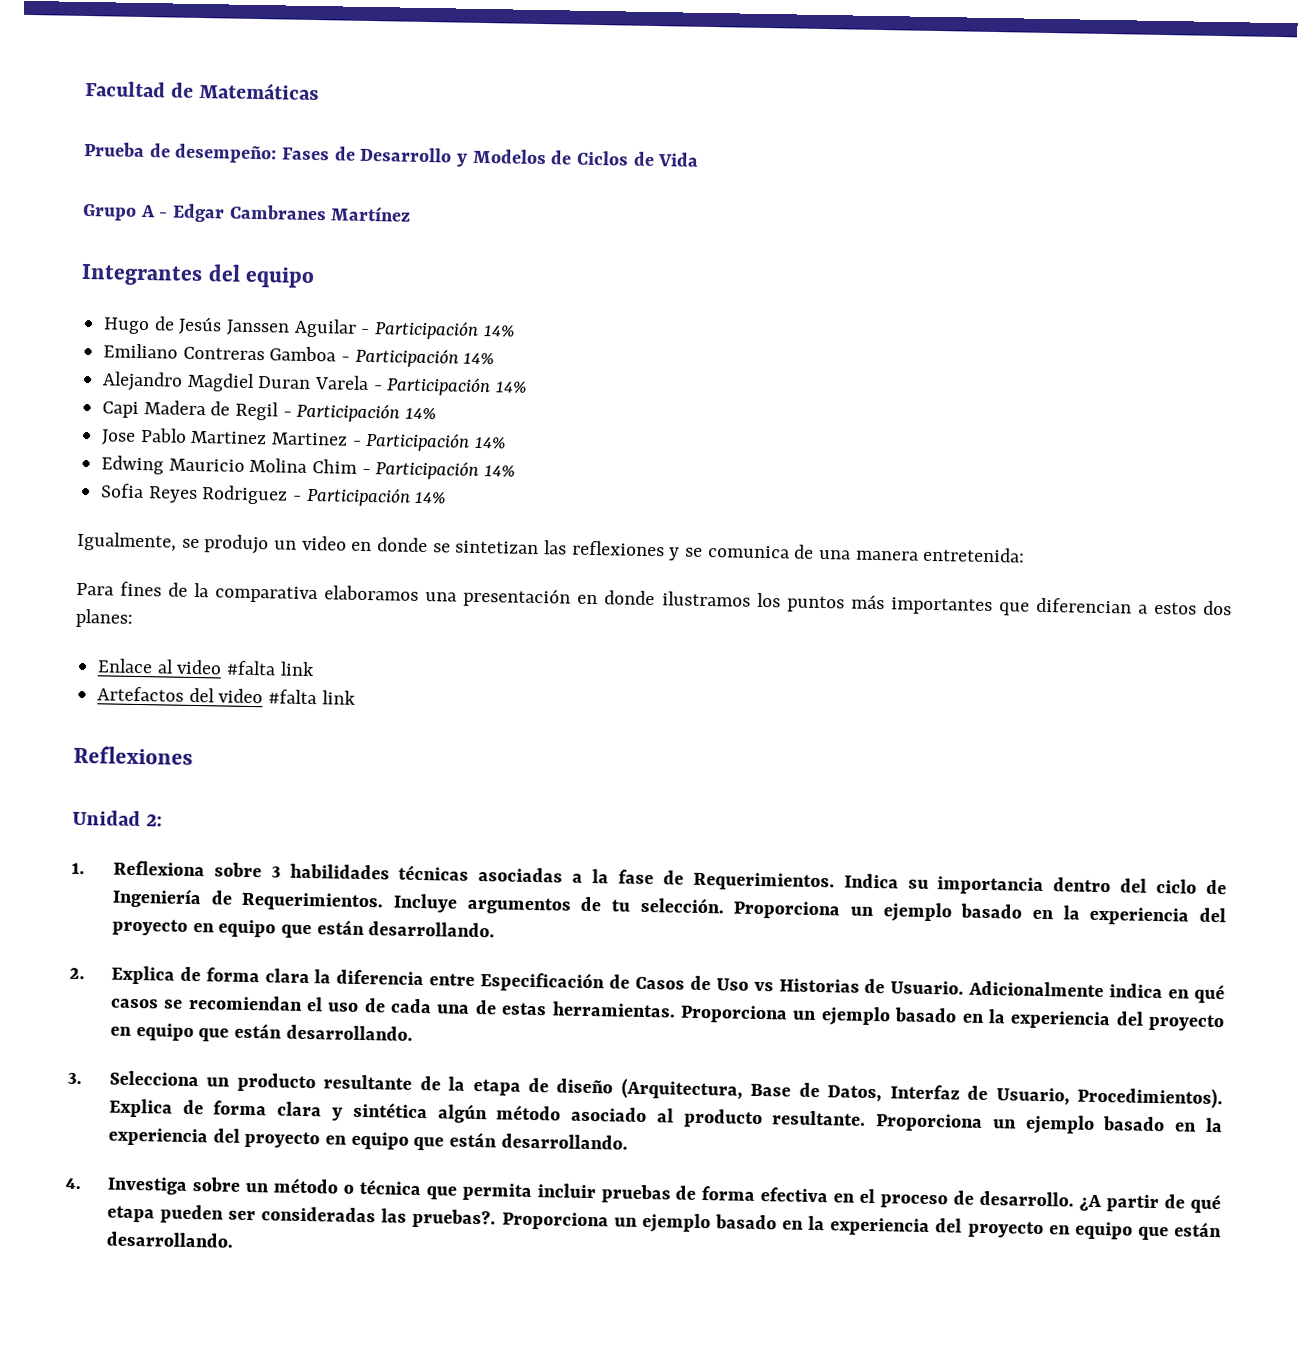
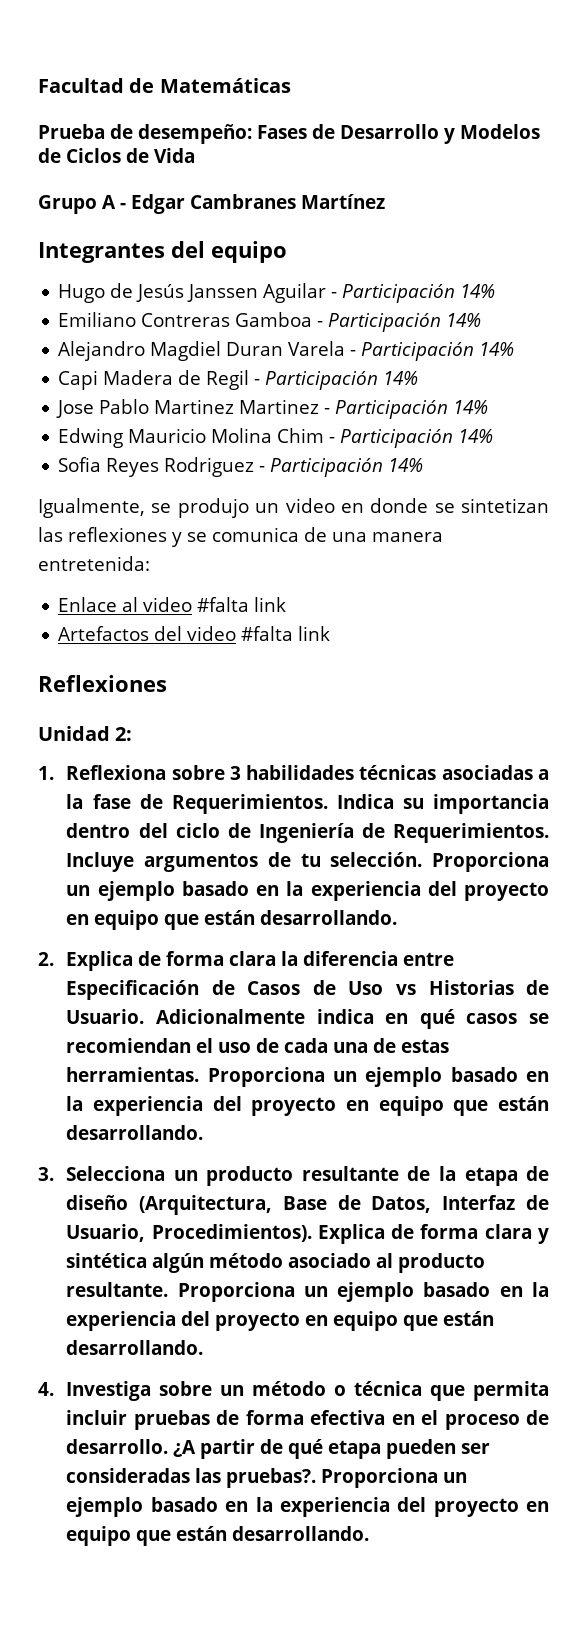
[76,581,1232,616] [75,608,134,628] // Para fines de la comparativa elaboramos una presentación en donde ilustramos los puntos más importantes que diferencian a estos dos planes: -> (150, 563) none

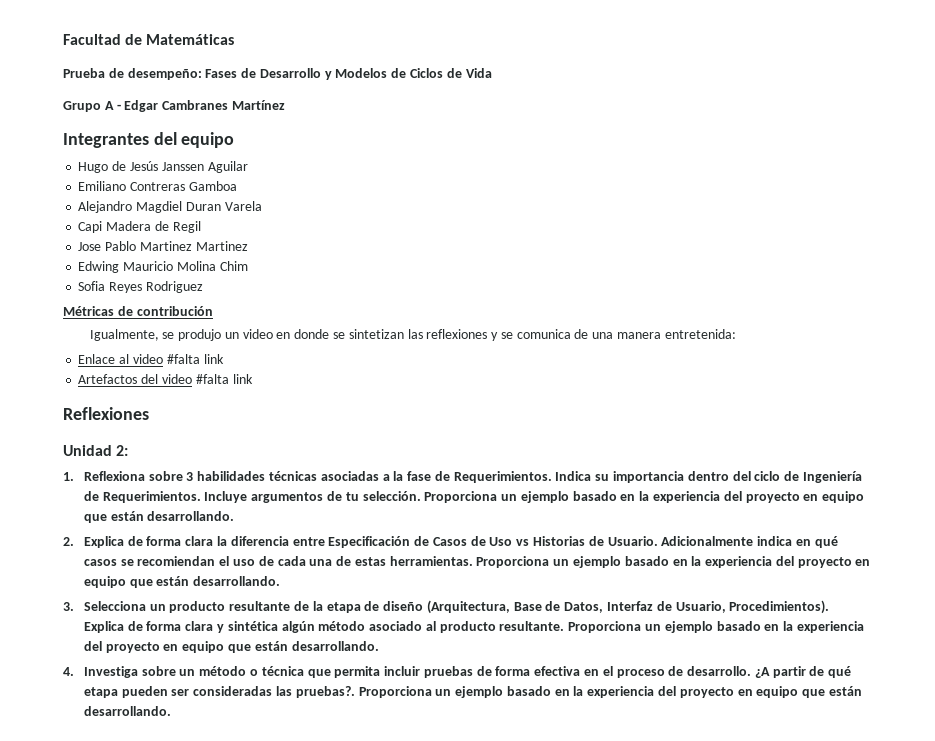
[331,284,496,303] - Participación 14% -> (248, 167) none
[317,313,482,332] - Participación 14% -> (237, 186) none
[350,342,515,361] - Participación 14% -> (262, 206) none
[254,371,419,390] - Participación 14% -> (201, 227) none
[324,400,489,419] - Participación 14% -> (248, 246) none
[329,429,494,448] - Participación 14% -> (248, 266) none
[259,458,424,477] - Participación 14% -> [63,306,213,316] // Métricas de contribución

